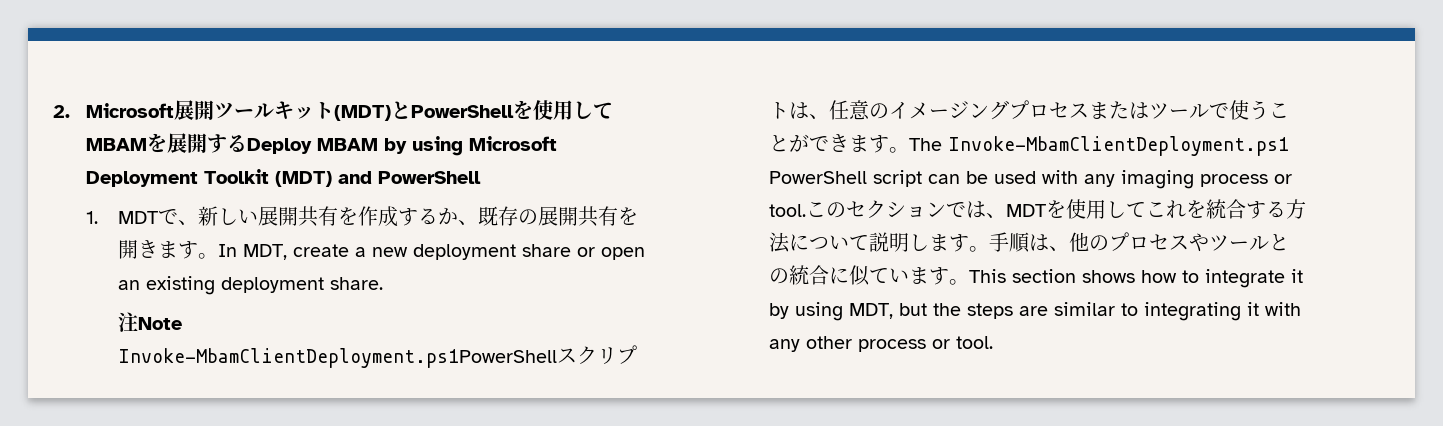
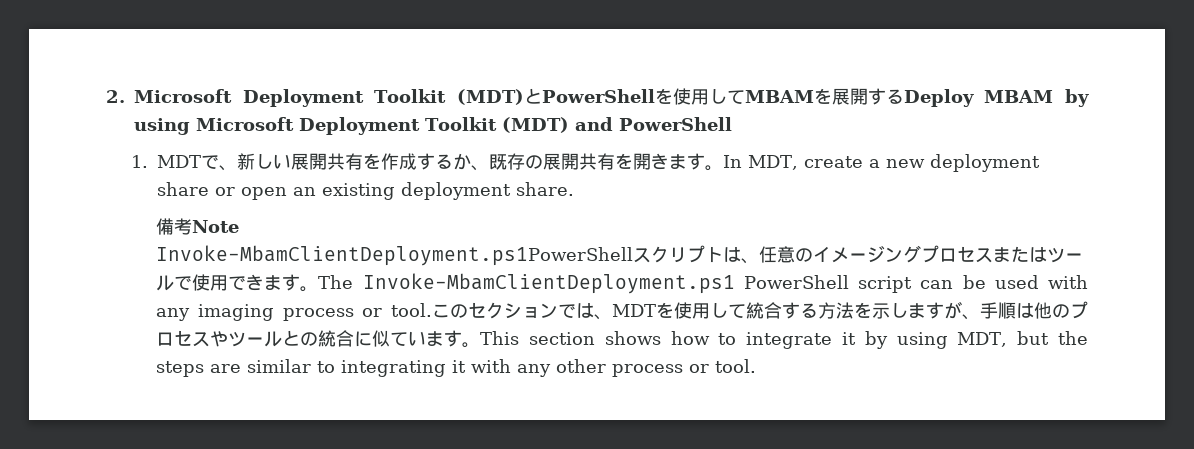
[173,100,334,120] 展開ツールキット -> [242,89,447,107] Deployment Toolkit
[118,312,139,332] 注 -> [156,218,193,235] 備考
[1249,100,1290,120] [769,134,810,152] うことが -> [210,275,229,291] 用
[1146,200,1207,219] これを -> (746, 311) none
[789,232,1070,253] について説明します。手順は、 -> [854,301,1034,320] を示しますが、手順は

